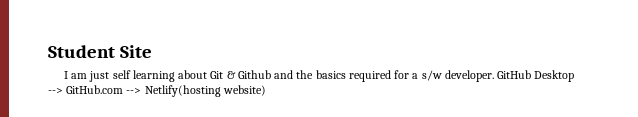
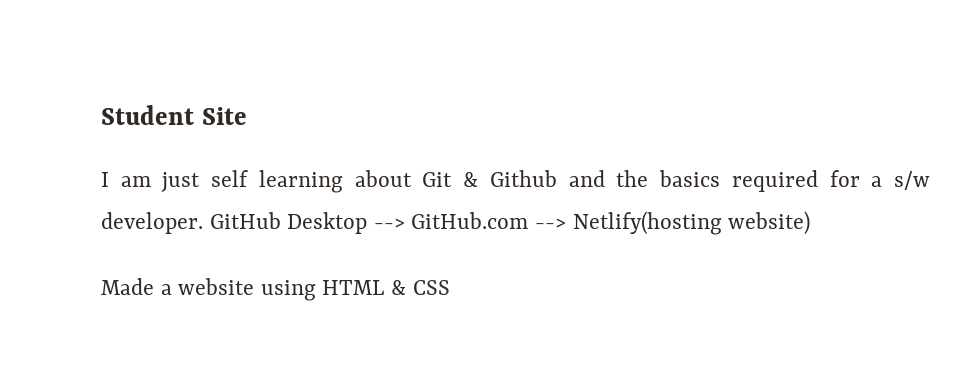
(266, 90) none -> [101,278,450,301] // Made a website using HTML & CSS

